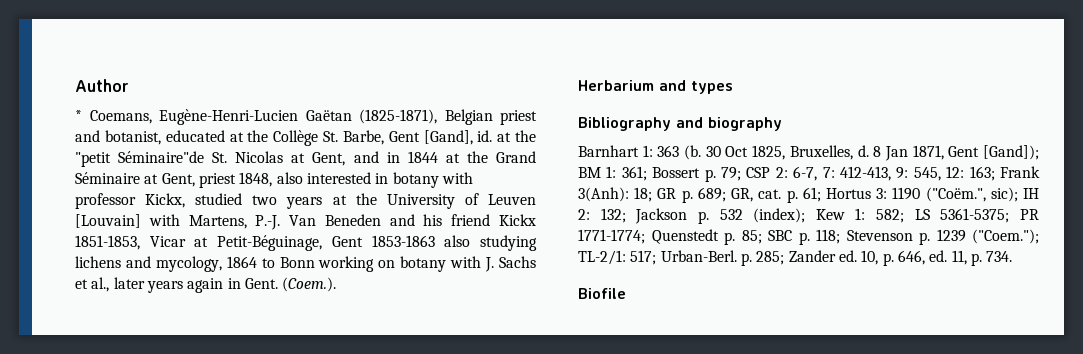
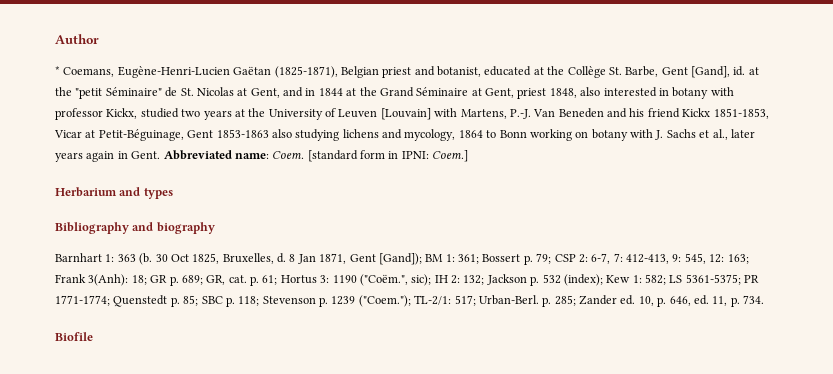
[118,151,205,163] Séminaire"de -> [105,87,178,97] Séminaire" de
[282,277,337,292] (Coem.). -> [163,150,469,162] Abbreviated name: Coem. [standard form in IPNI: Coem.]

